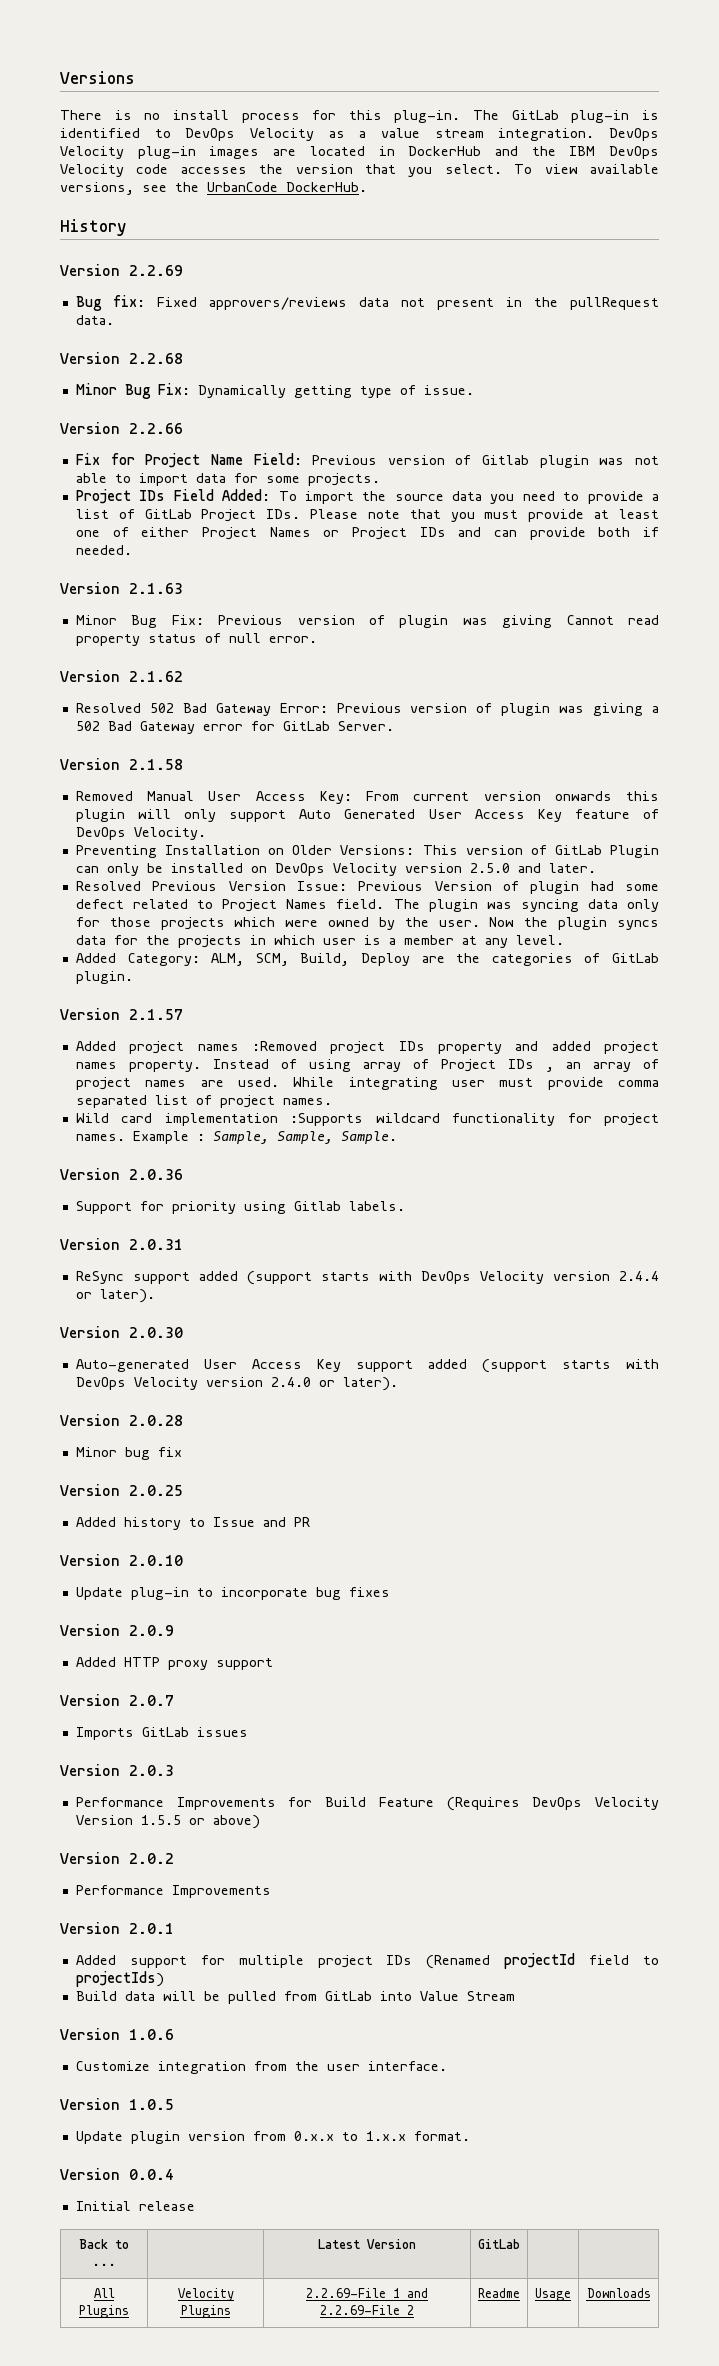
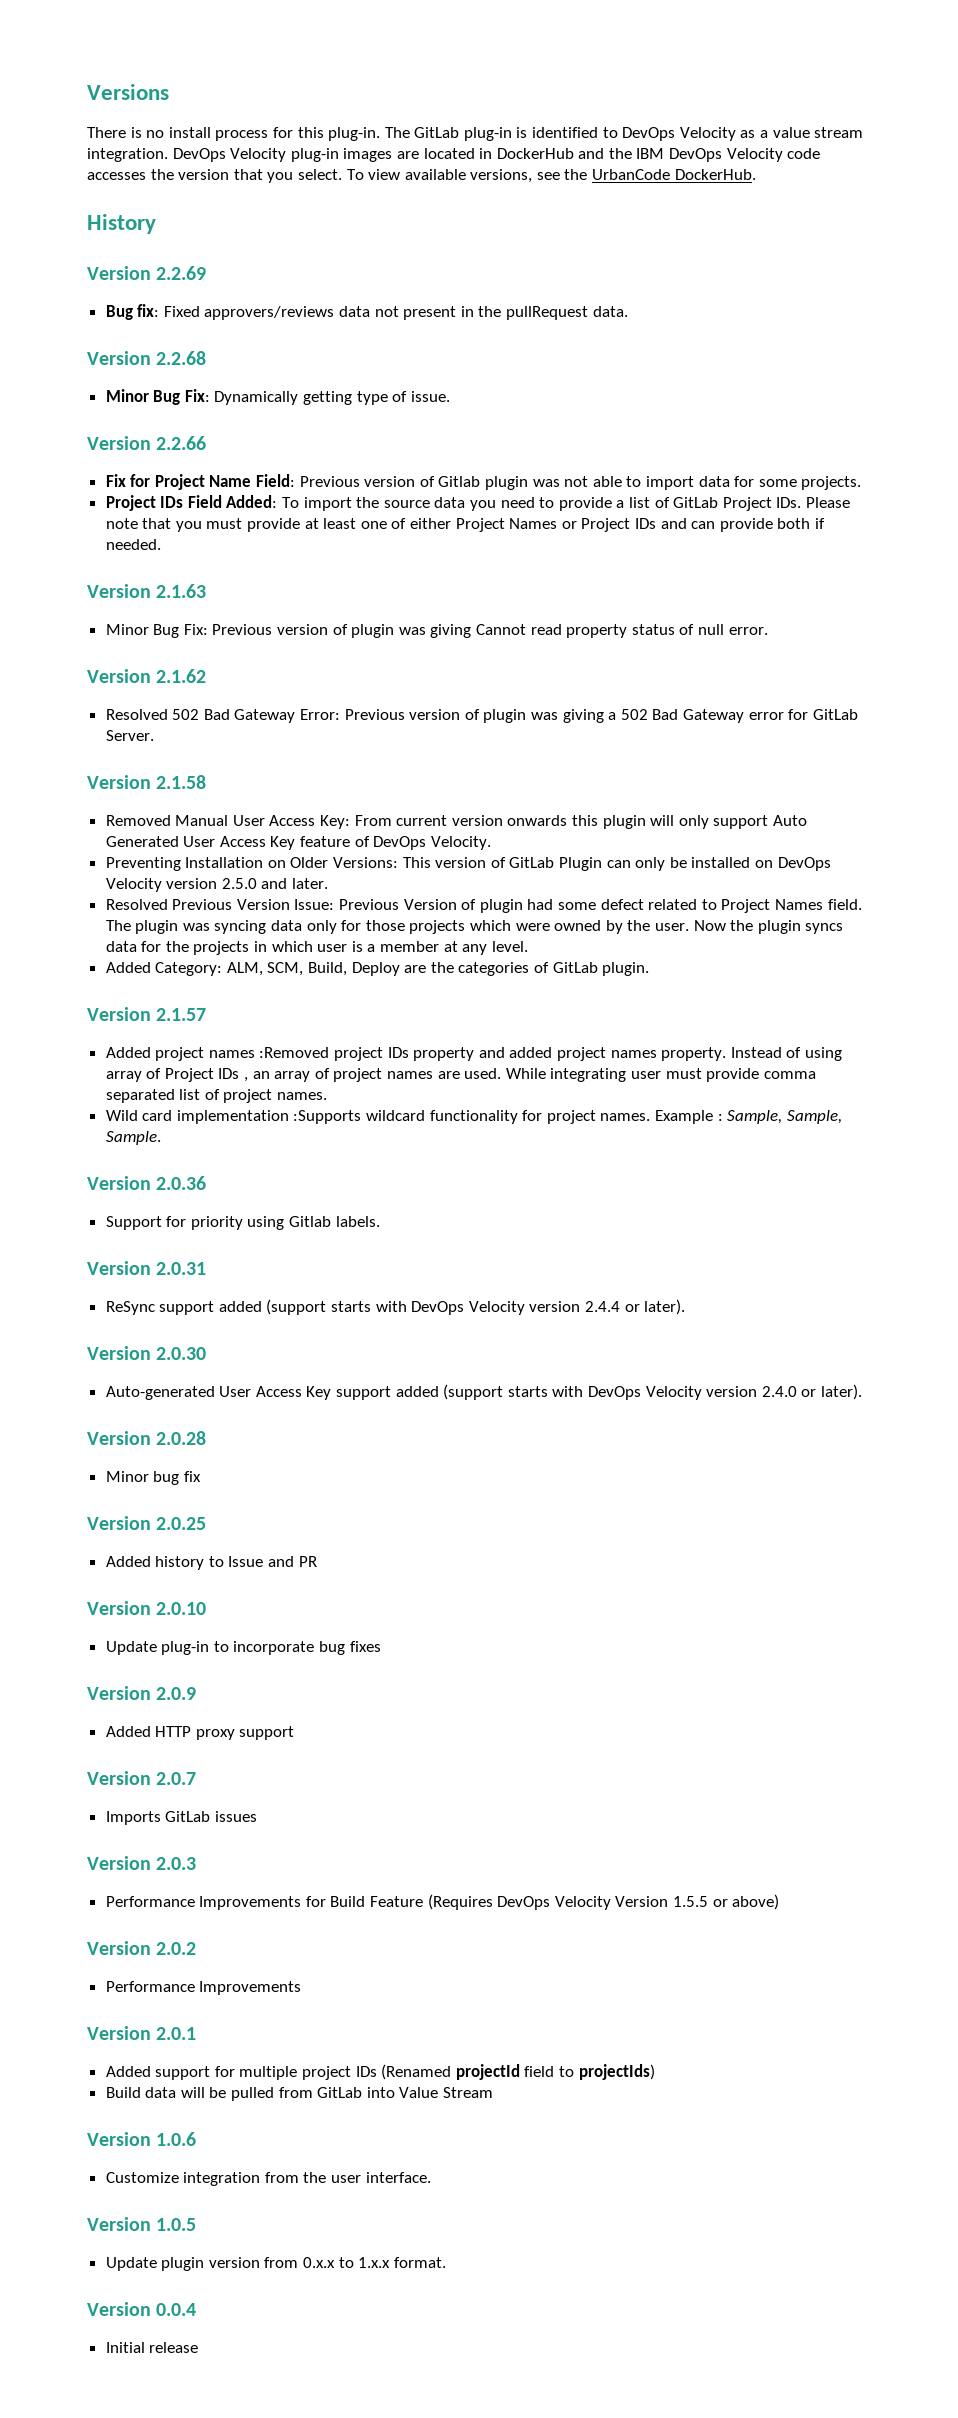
[79,2239,129,2249] [92,2263,116,2266] [318,2239,416,2249] [478,2239,520,2249] [93,2288,115,2298] [79,2305,129,2318] [177,2288,234,2301] [180,2305,231,2318] [306,2288,428,2298] [320,2305,414,2315] [478,2288,520,2298] [535,2288,571,2301] [586,2288,651,2298] // Back to ... | | Latest Version | GitLab | | // All Plugins | Velocity Plugins | 2.2.69-File 1 and 2.2.69-File 2 | Readme | Usage | Downloads -> (199, 2347) none

